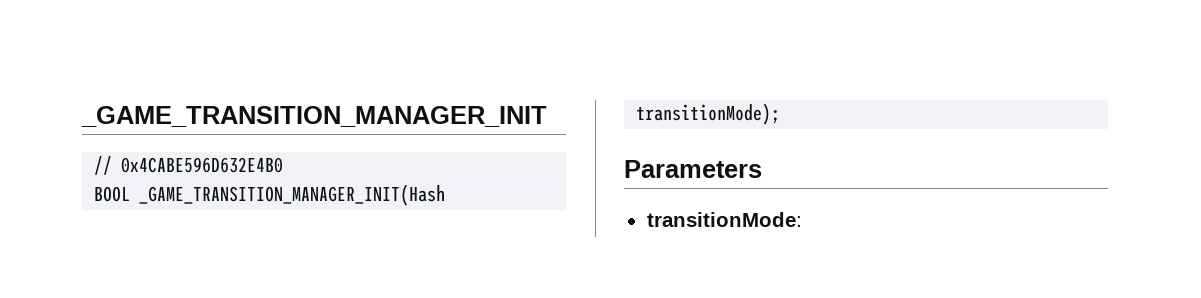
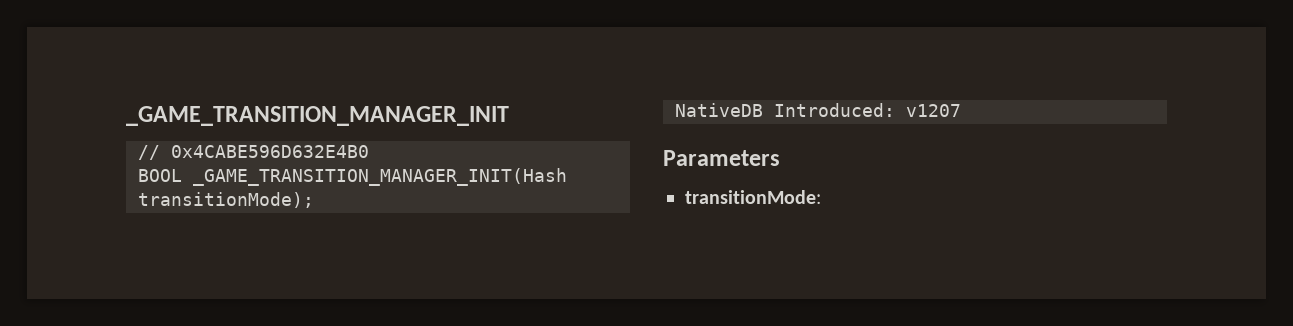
(781, 114) none -> [675,103,961,117] // NativeDB Introduced: v1207

